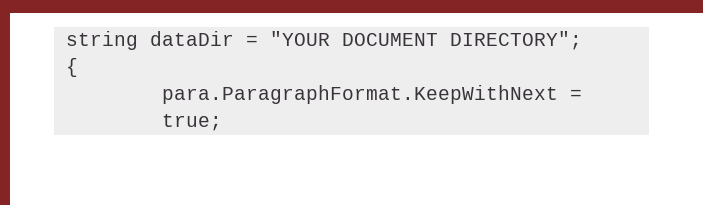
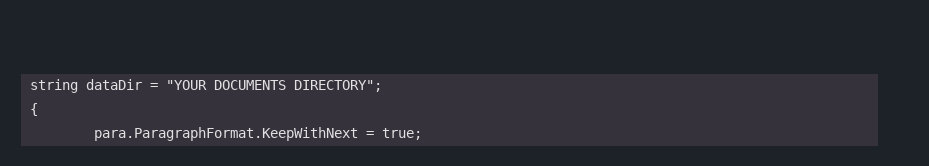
[341,33,438,46] DOCUMENT -> [214,80,287,90] DOCUMENTS

